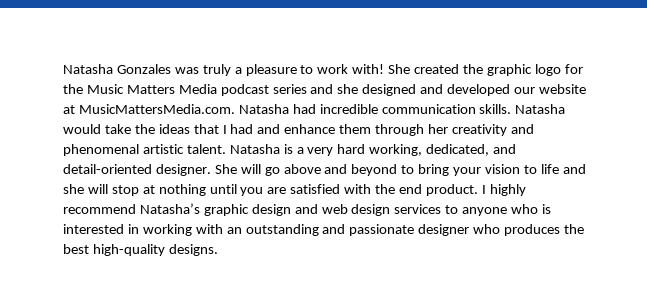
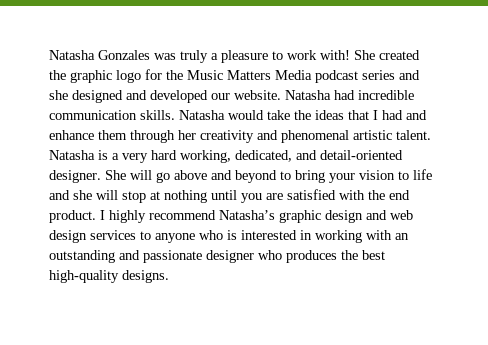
[538,84,586,94] [63,104,235,114] website at MusicMattersMedia.com. -> [234,90,281,100] website.

